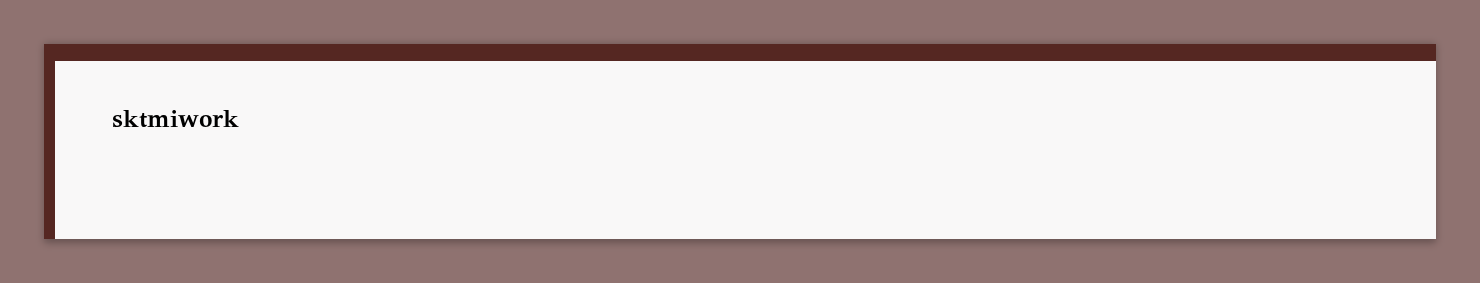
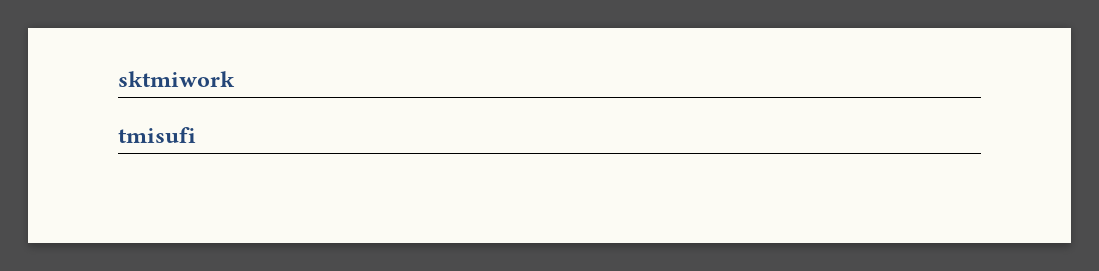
(239, 119) none -> [118,127,196,143] // tmisufi

